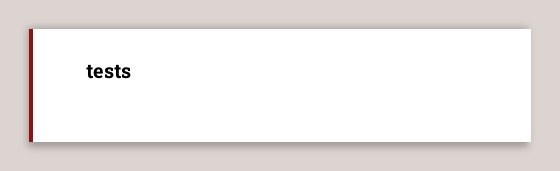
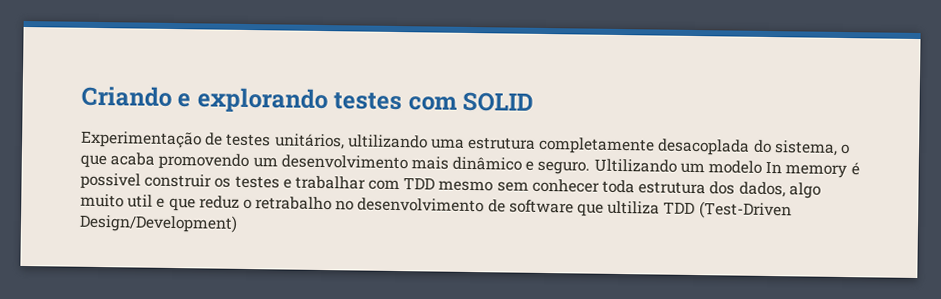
[86,64,131,79] tests -> [81,85,535,114] [81,130,851,156] [80,152,860,179] [80,172,821,199] [80,193,792,220] [79,213,238,233] Criando e explorando testes com SOLID // Experimentação de testes unitários, ultilizando uma estrutura completamente desacoplada do sistema, o que acaba promovendo um desenvolvimento mais dinâmico e seguro. Ultilizando um modelo In memory é possivel construir os testes e trabalhar com TDD mesmo sem conhecer toda estrutura dos dados, algo muito util e que reduz o retrabalho no desenvolvimento de software que ultiliza TDD (Test-Driven Design/Development)

